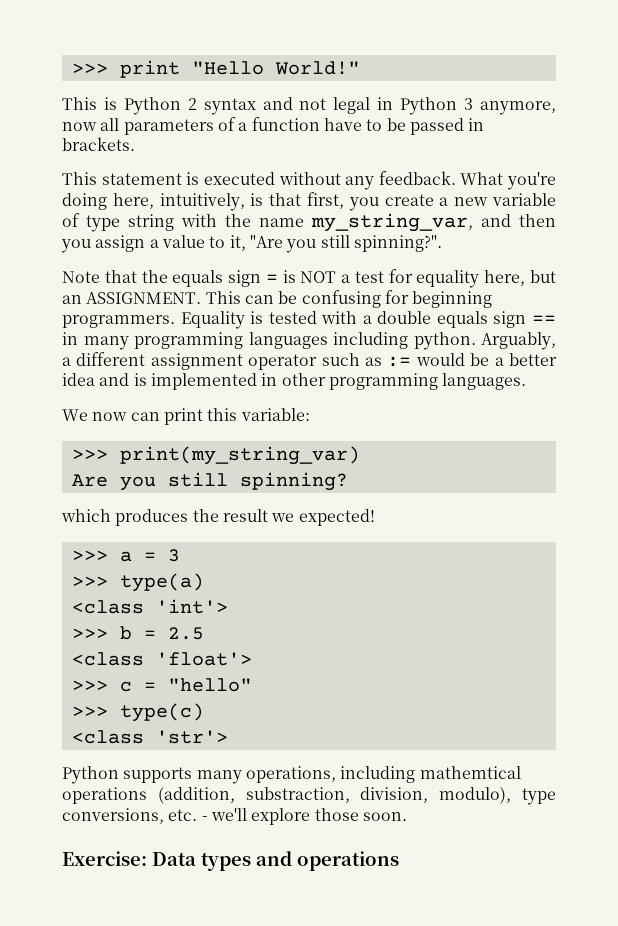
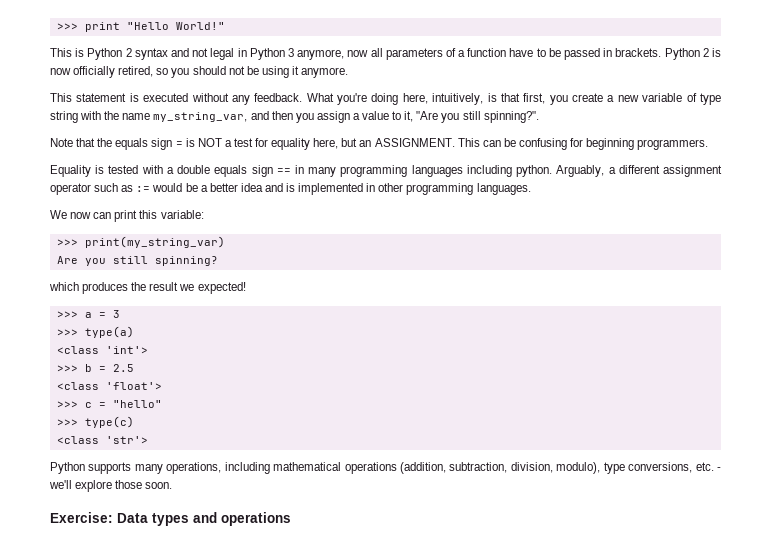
(135, 144) none -> [664,48,721,60] [50,66,349,78] Python 2 is now officially retired, so you should not be using it anymore.
(175, 321) none -> (709, 144) //
[419,766,521,779] mathemtical -> [273,462,342,471] mathematical
[245,787,350,803] substraction, -> [449,462,508,473] subtraction,

